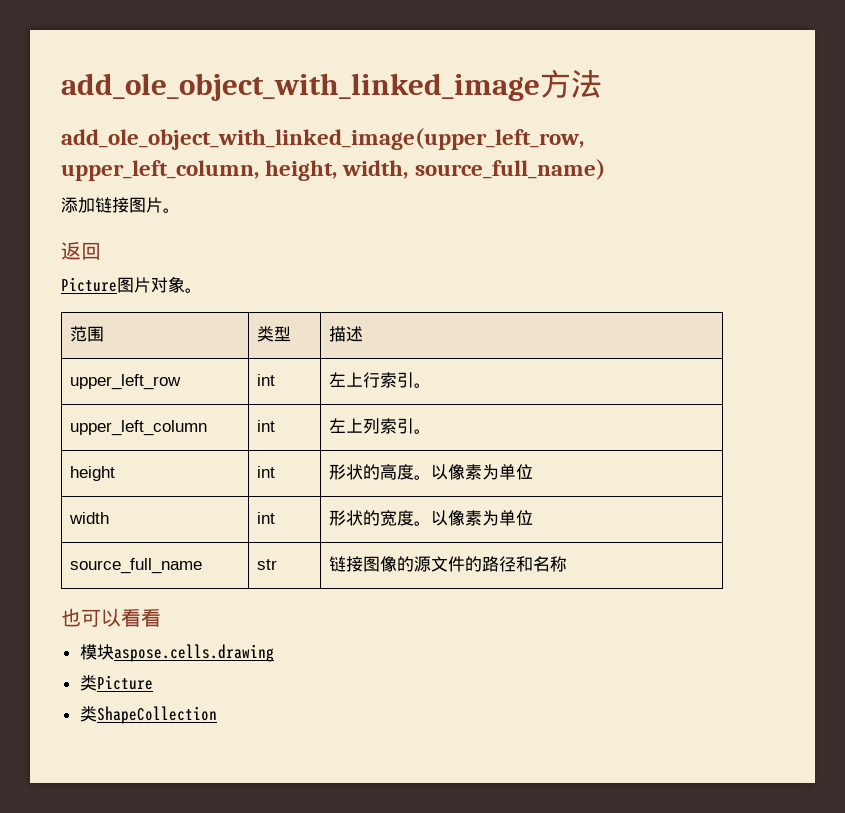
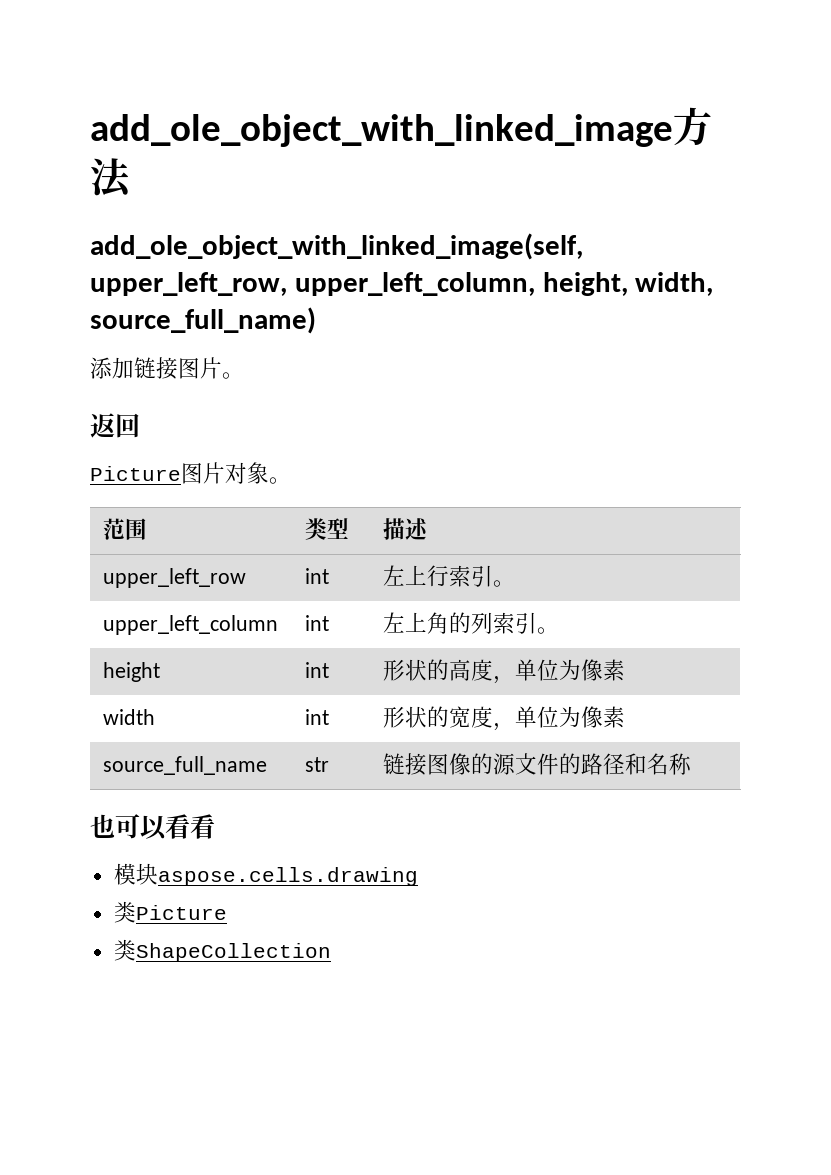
[61,128,584,150] add_ole_object_with_linked_image(upper_left_row, -> [90,233,583,260] [90,272,287,296] add_ole_object_with_linked_image(self, upper_left_row,
(364, 425) none -> [427,612,472,634] 角的
[414,464,534,480] 。以像素为单位 -> [493,659,626,684] ，单位为像素
[414,510,534,526] 。以像素为单位 -> [493,706,626,731] ，单位为像素

